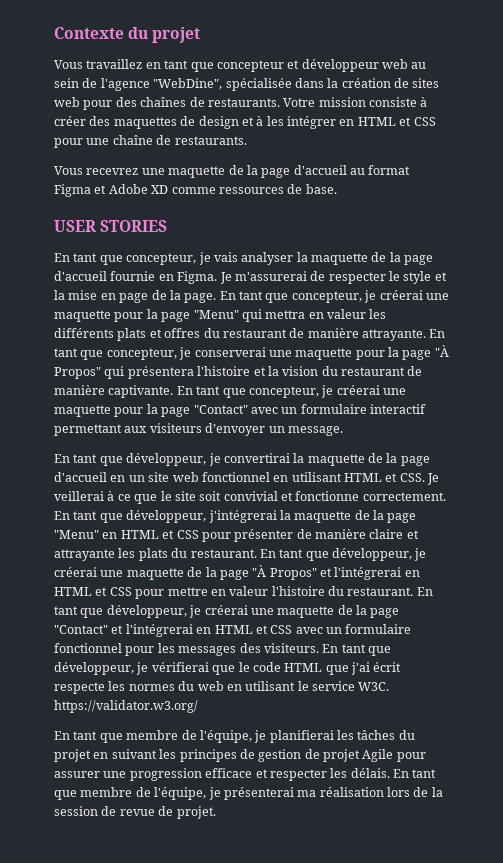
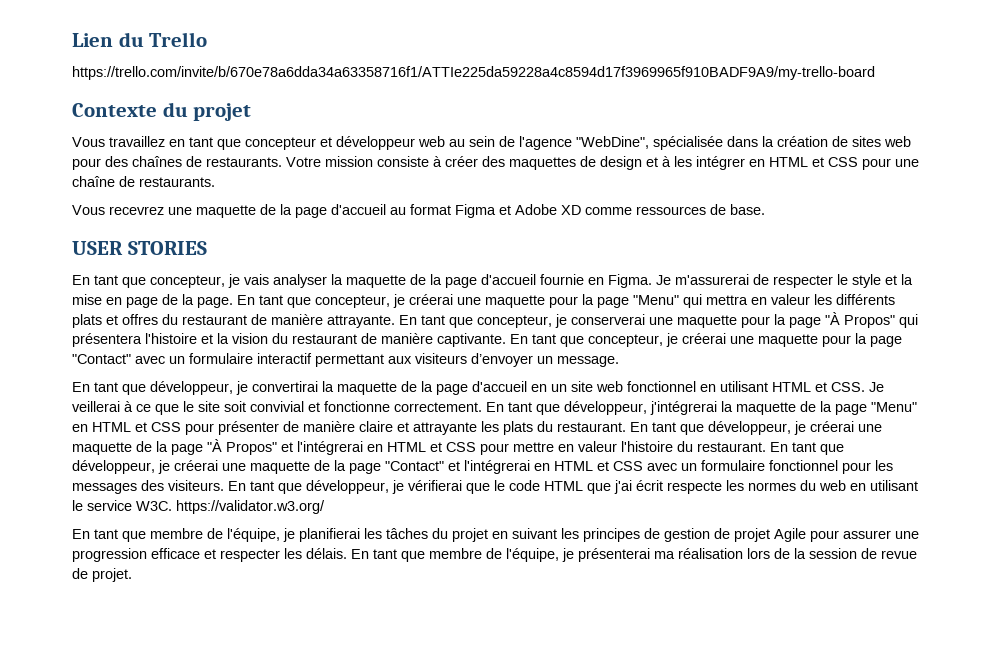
(54, 33) none -> [72,32,208,47] [72,66,875,80] Lien du Trello // https://trello.com/invite/b/670e78a6dda34a63358716f1/ATTIe225da59228a4c8594d17f3969965f910BADF9A9/my-trello-board //

